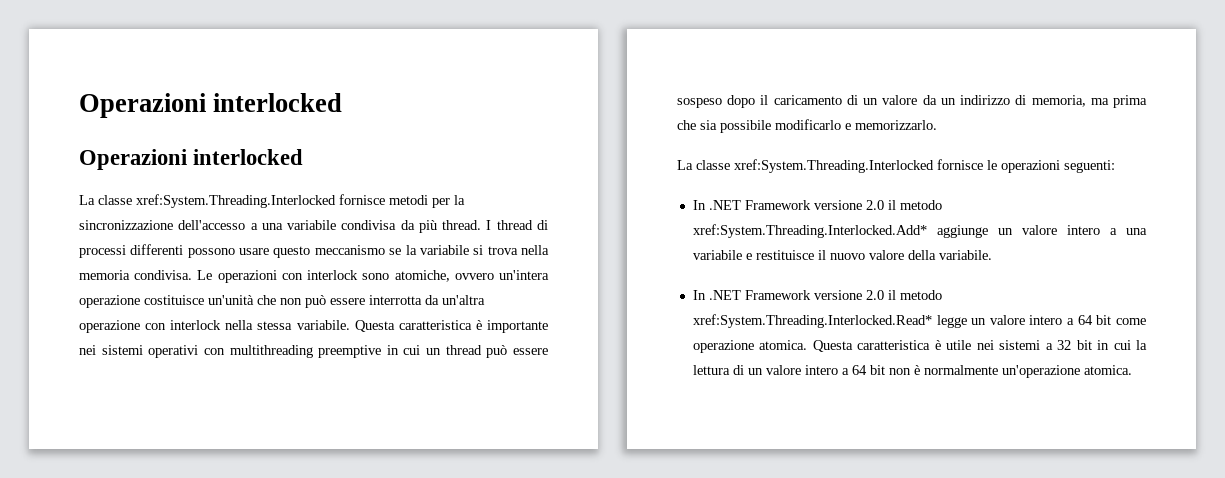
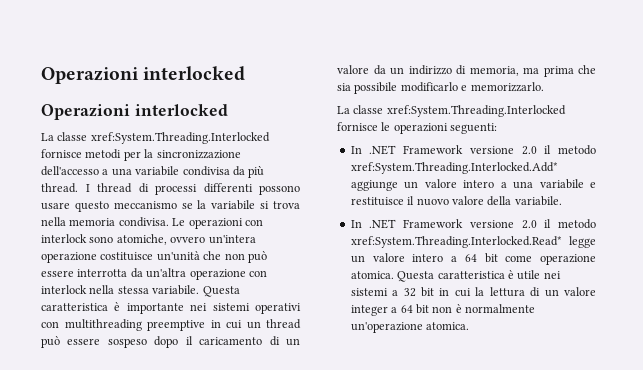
[804,365,838,375] intero -> [350,305,388,316] integer

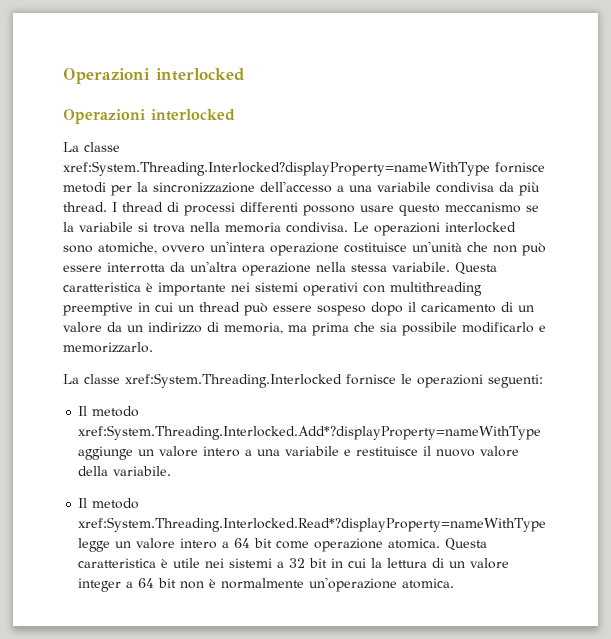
[90,132,270,144] xref:System.Threading.Interlocked -> [63,161,490,176] xref:System.Threading.Interlocked?displayProperty=nameWithType
[244,219,263,226] [41,234,87,243] con interlock -> [445,222,516,233] interlocked
[248,270,267,277] [41,285,87,294] con interlock -> (311, 269) none
[350,145,596,155] [350,162,558,174] In .NET Framework versione 2.0 il metodo xref:System.Threading.Interlocked.Add* -> [78,406,140,417] [78,425,542,440] Il metodo xref:System.Threading.Interlocked.Add*?displayProperty=nameWithType
[350,219,596,229] [350,236,562,248] In .NET Framework versione 2.0 il metodo xref:System.Threading.Interlocked.Read* -> [78,498,140,509] [78,517,547,532] Il metodo xref:System.Threading.Interlocked.Read*?displayProperty=nameWithType

